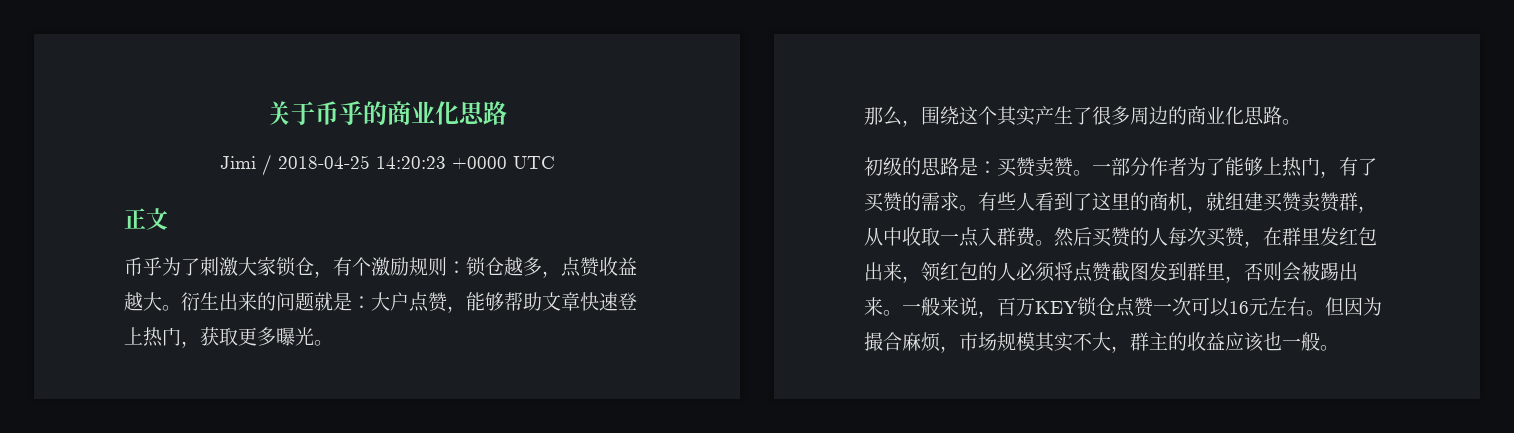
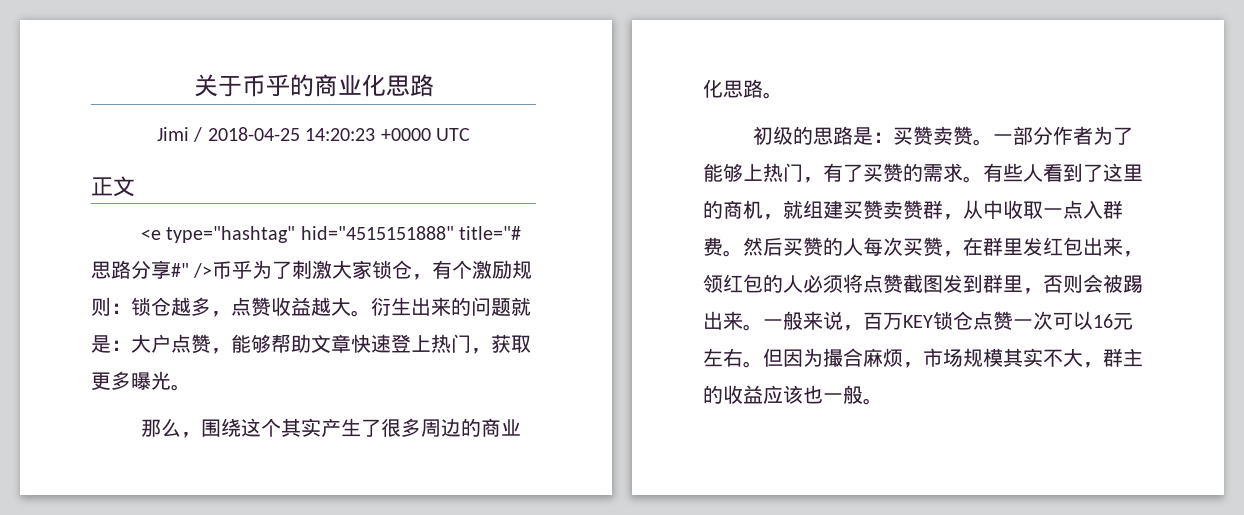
(168, 219) none -> [141,226,522,243] [91,260,213,279] <e type="hashtag" hid="4515151888" title="#思路分享#" />

